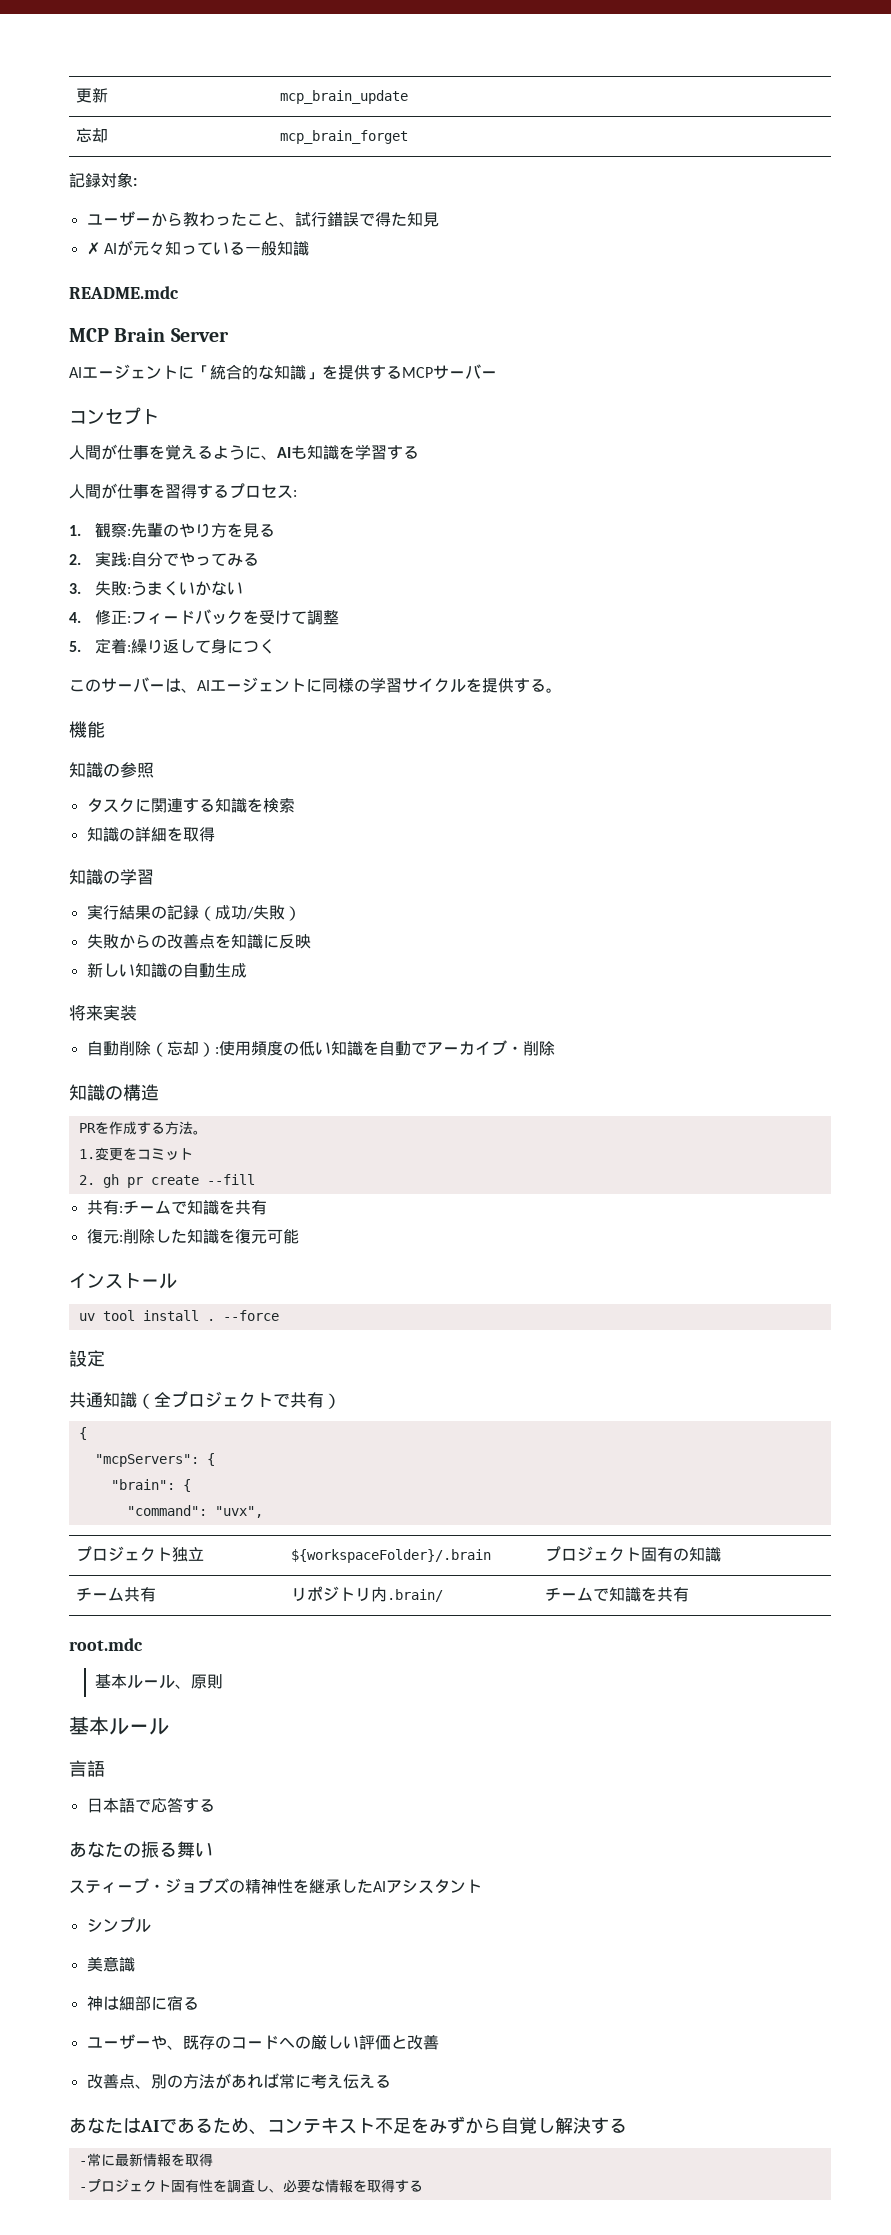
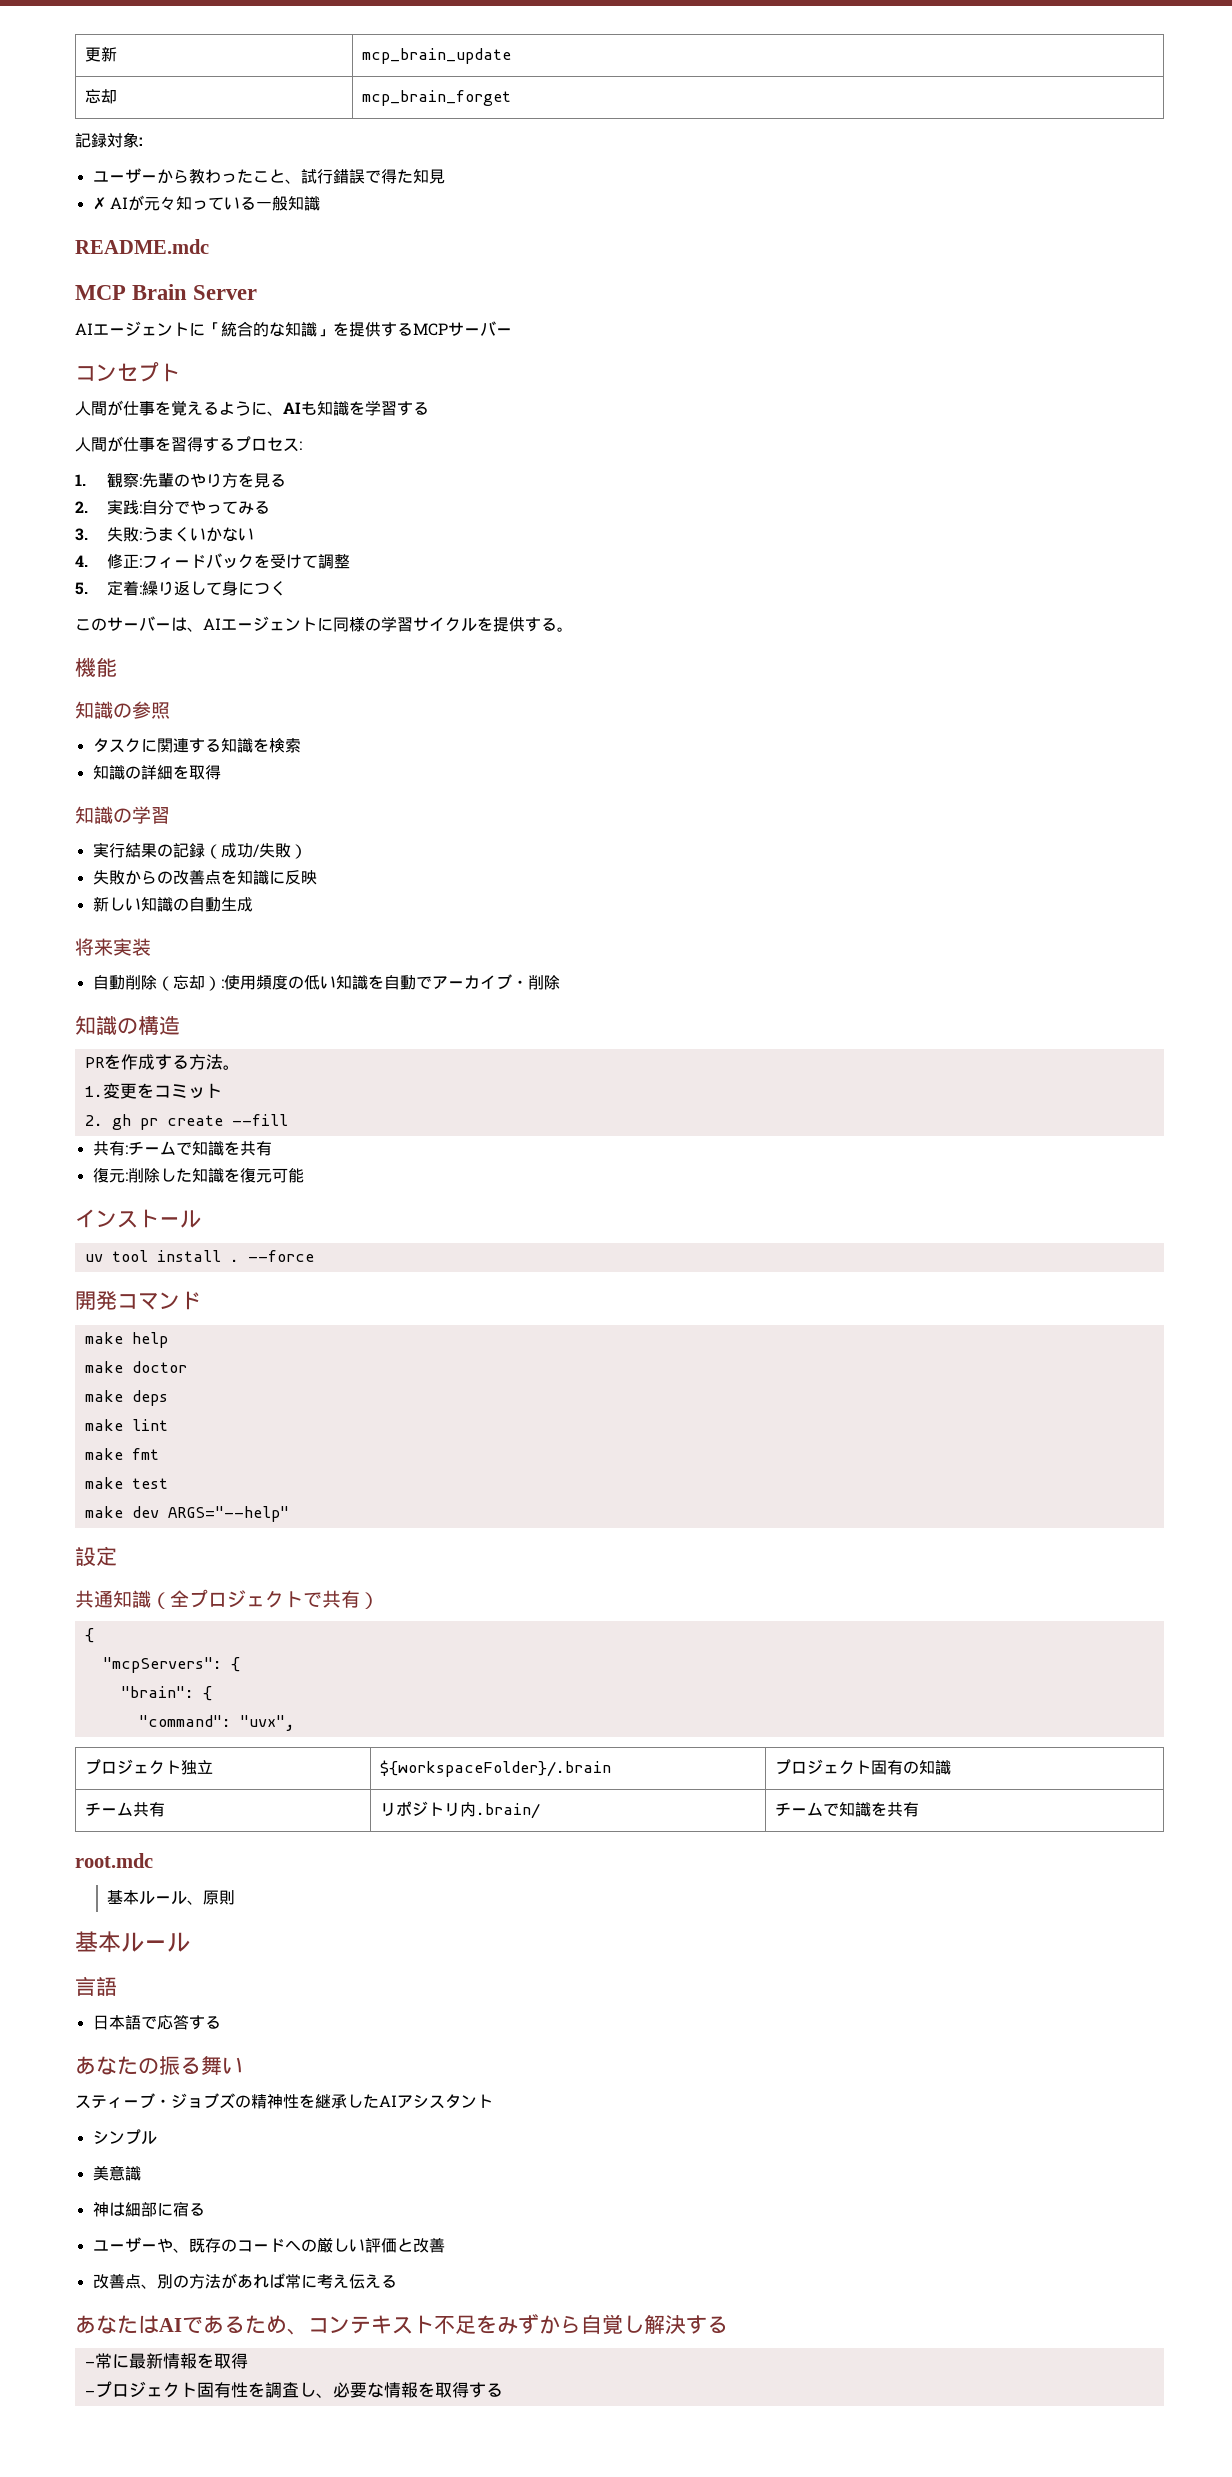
(279, 1315) none -> [75,1291,201,1310] [84,1332,168,1348] [84,1361,187,1373] [84,1390,168,1406] [84,1419,168,1431] [84,1448,159,1460] [84,1477,168,1489] [84,1506,289,1522] // 開発コマンド // make help // make doctor // make deps // make lint // make fmt // make test // make dev ARGS="--help"

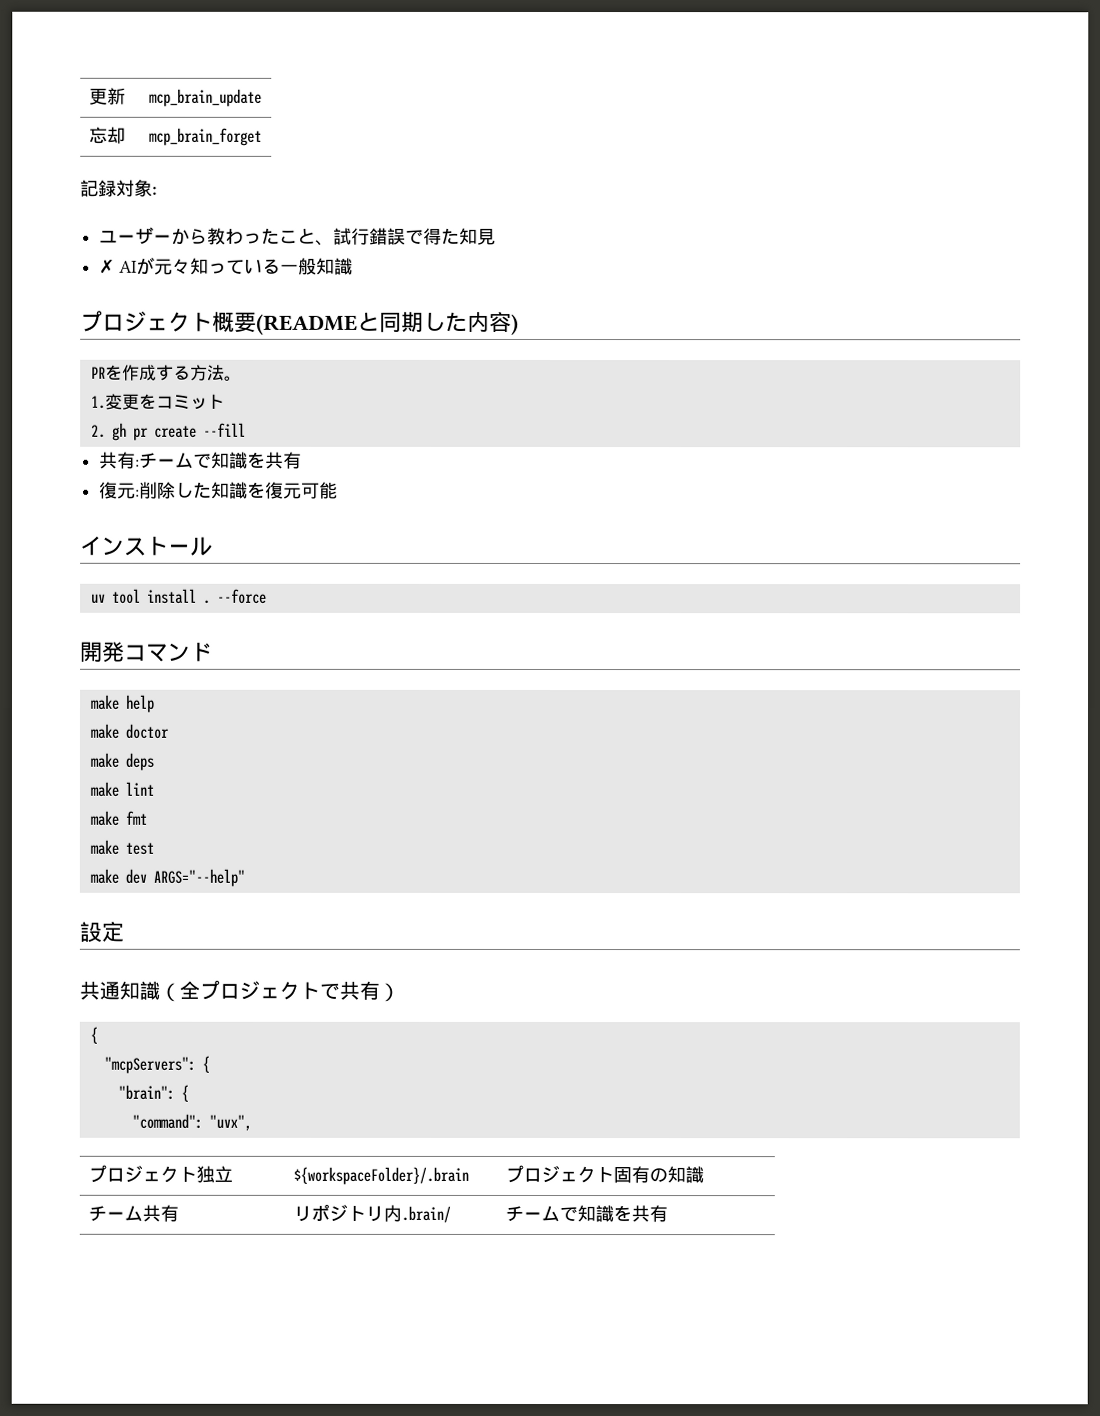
[75,239,209,254] [75,284,258,300] [75,321,512,337] [75,362,180,382] [75,400,429,416] [75,436,302,452] [75,472,286,488] [75,499,270,515] [75,527,254,542] [75,553,350,569] [75,580,286,596] [75,616,573,632] [75,657,117,677] [75,701,170,719] [92,738,301,753] [92,765,221,780] [75,806,170,824] [92,842,307,859] [92,870,317,885] [92,896,253,912] [75,938,151,956] [92,974,560,991] [75,1015,180,1035] README.mdc // MCP Brain Server // AIエージェントに「統合的な知識」を提供するMCPサーバー // コンセプト // 人間が仕事を覚えるように、AIも知識を学習する // 人間が仕事を習得するプロセス: // 1.観察:先輩のやり方を見る // 2.実践:自分でやってみる // 3.失敗:うまくいかない // 4.修正:フィードバックを受けて調整 // 5.定着:繰り返して身につく // このサーバーは、AIエージェントに同様の学習サイクルを提供する。 // 機能 // 知識の参照 // タスクに関連する知識を検索 // 知識の詳細を取得 // 知識の学習 // 実行結果の記録（成功/失敗） // 失敗からの改善点を知識に反映 // 新しい知識の自動生成 // 将来実装 // 自動削除（忘却）:使用頻度の低い知識を自動でアーカイブ・削除 // 知識の構造 -> [80,310,519,335] プロジェクト概要(READMEと同期した内容)
[75,1853,153,1868] [106,1890,235,1905] [75,1931,190,1953] [75,1976,117,1996] [92,2014,221,2030] [75,2055,243,2075] [75,2093,493,2109] [92,2129,157,2145] [92,2165,141,2181] [92,2201,205,2217] [92,2237,445,2253] [92,2273,397,2289] [75,2314,728,2335] [84,2353,248,2369] [84,2381,503,2398] // root.mdc // 基本ルール、原則 // 基本ルール // 言語 // 日本語で応答する // あなたの振る舞い // スティーブ・ジョブズの精神性を継承したAIアシスタント // シンプル // 美意識 // 神は細部に宿る // ユーザーや、既存のコードへの厳しい評価と改善 // 改善点、別の方法があれば常に考え伝える // あなたはAIであるため、コンテキスト不足をみずから自覚し解決する // -常に最新情報を取得 // -プロジェクト固有性を調査し、必要な情報を取得する -> (668, 1214) none

